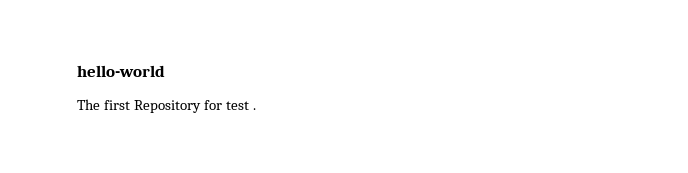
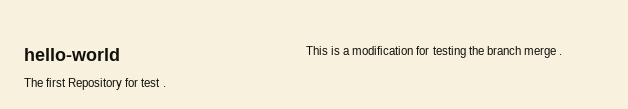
(256, 109) none -> [306,46,562,58] // This is a modification for testing the branch merge .

